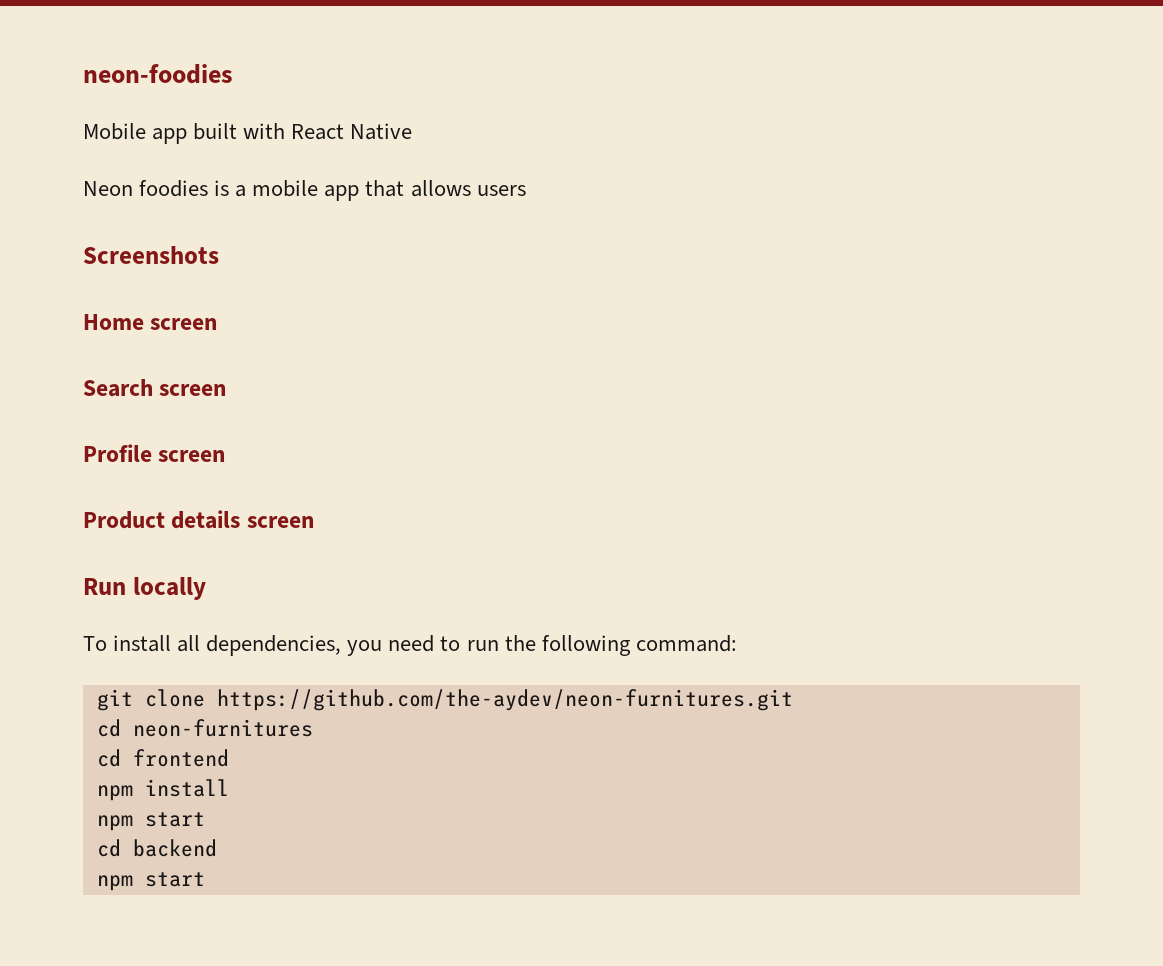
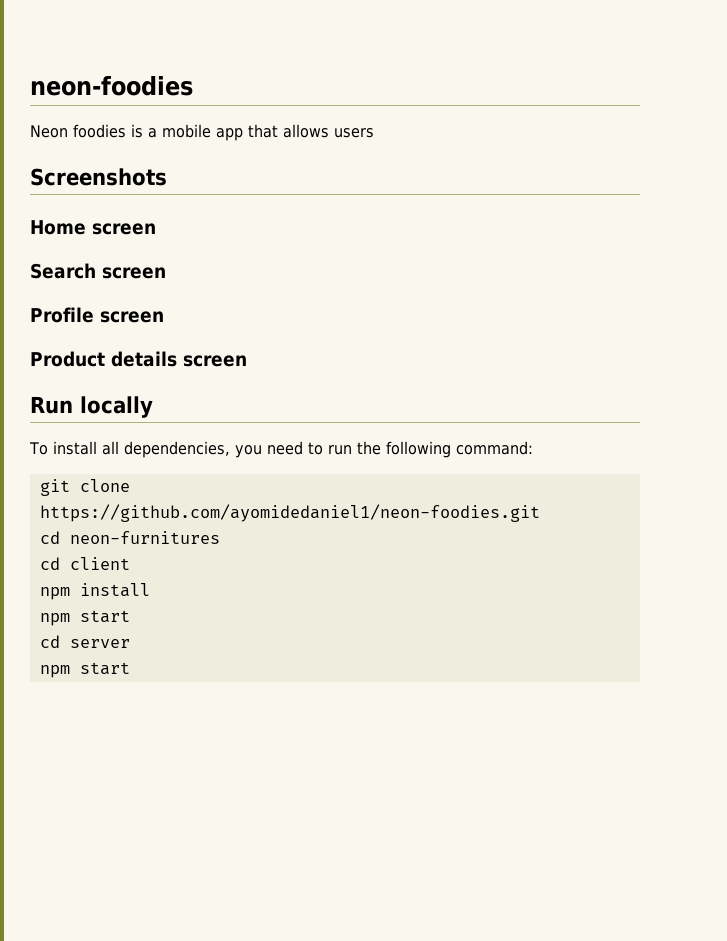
[83,123,413,144] // Mobile app built with React Native -> (193, 86) none
[216,689,793,711] https://github.com/the-aydev/neon-furnitures.git -> [39,504,540,522] https://github.com/ayomidedaniel1/neon-foodies.git
[132,749,229,767] frontend -> [69,557,130,570] client
[132,839,217,857] backend -> [69,639,130,648] server

